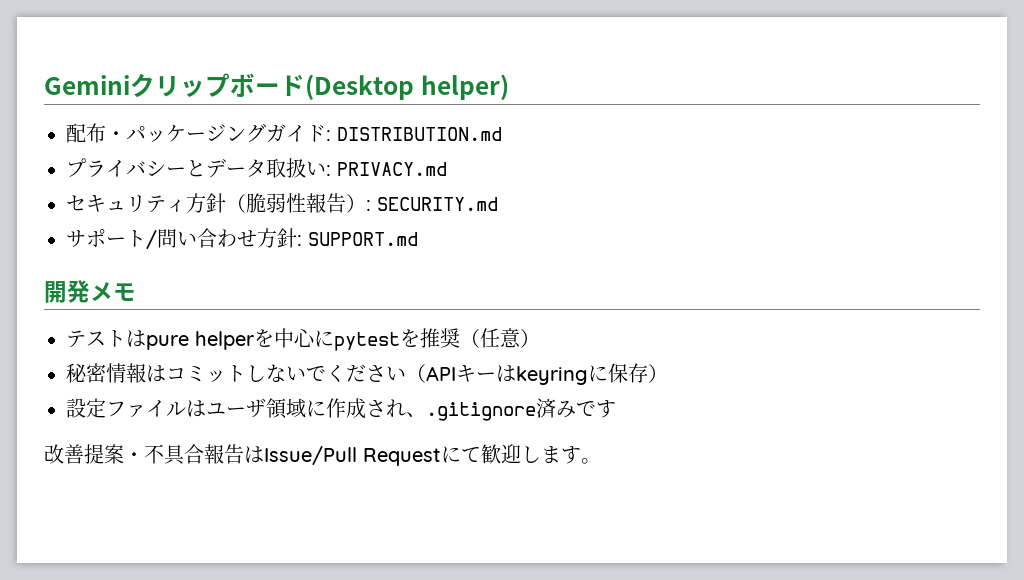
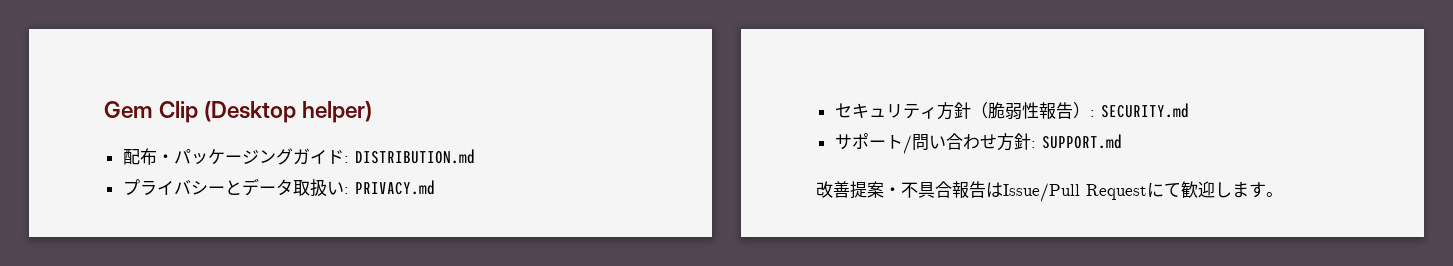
[44,73,305,98] Geminiクリップボード -> [104,101,199,123] Gem Clip
[44,280,136,303] [66,328,540,351] [66,363,668,385] [66,398,616,421] // 開発メモ // テストはpure helperを中心にpytestを推奨（任意） // 秘密情報はコミットしないでください（APIキーはkeyringに保存） // 設定ファイルはユーザ領域に作成され、.gitignore済みです -> (1122, 141) none

